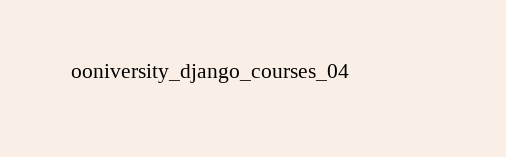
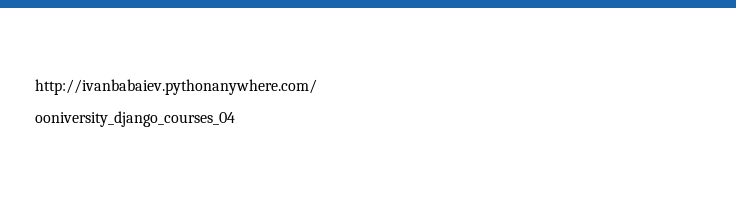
(71, 73) none -> [35,79,317,95] http://ivanbabaiev.pythonanywhere.com/ //

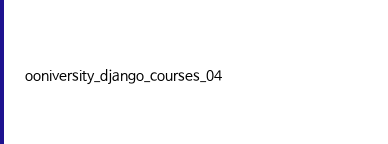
[35,79,317,95] http://ivanbabaiev.pythonanywhere.com/ // -> (25, 77) none

